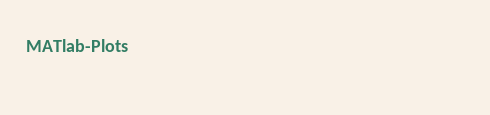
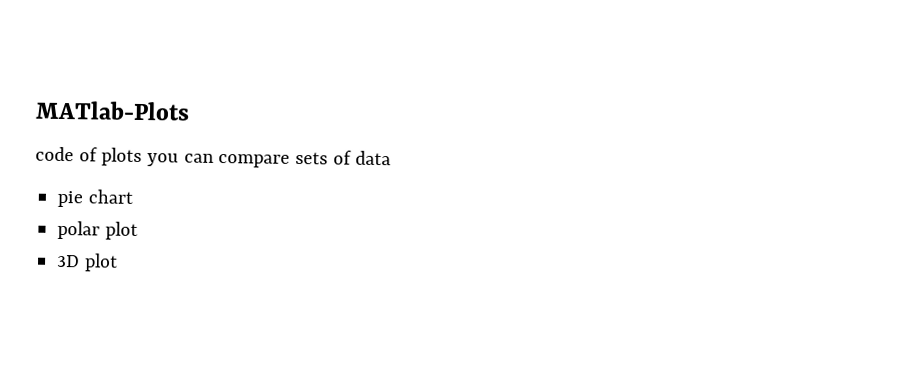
(128, 45) none -> [35,146,392,168] [57,189,133,208] [57,220,138,240] [56,253,118,272] // code of plots you can compare sets of data // pie chart // polar plot // 3D plot

